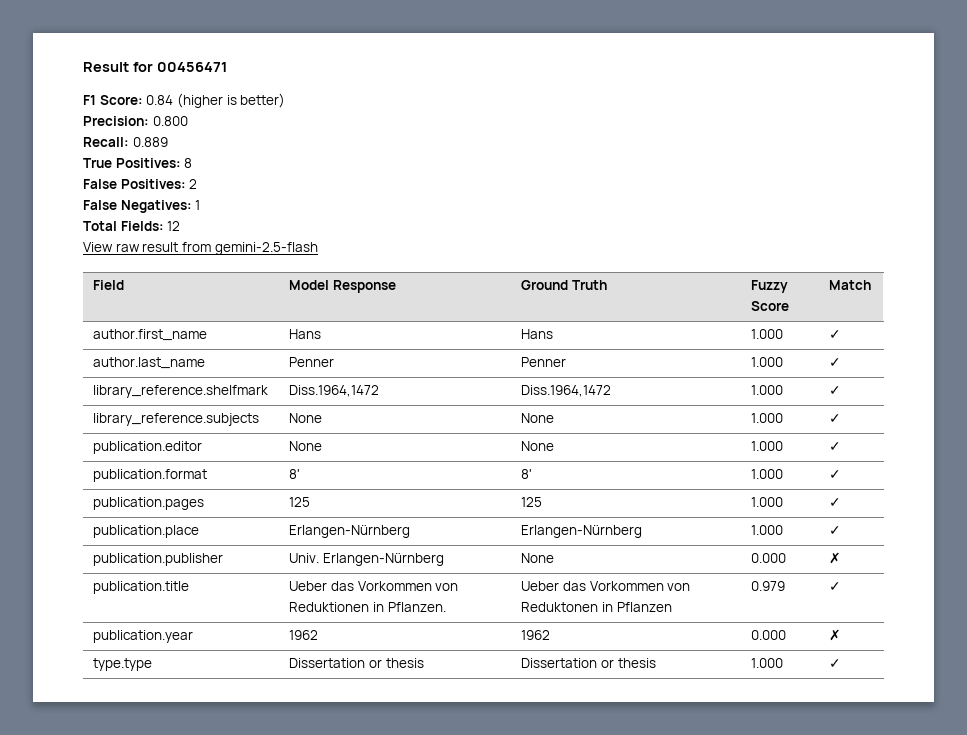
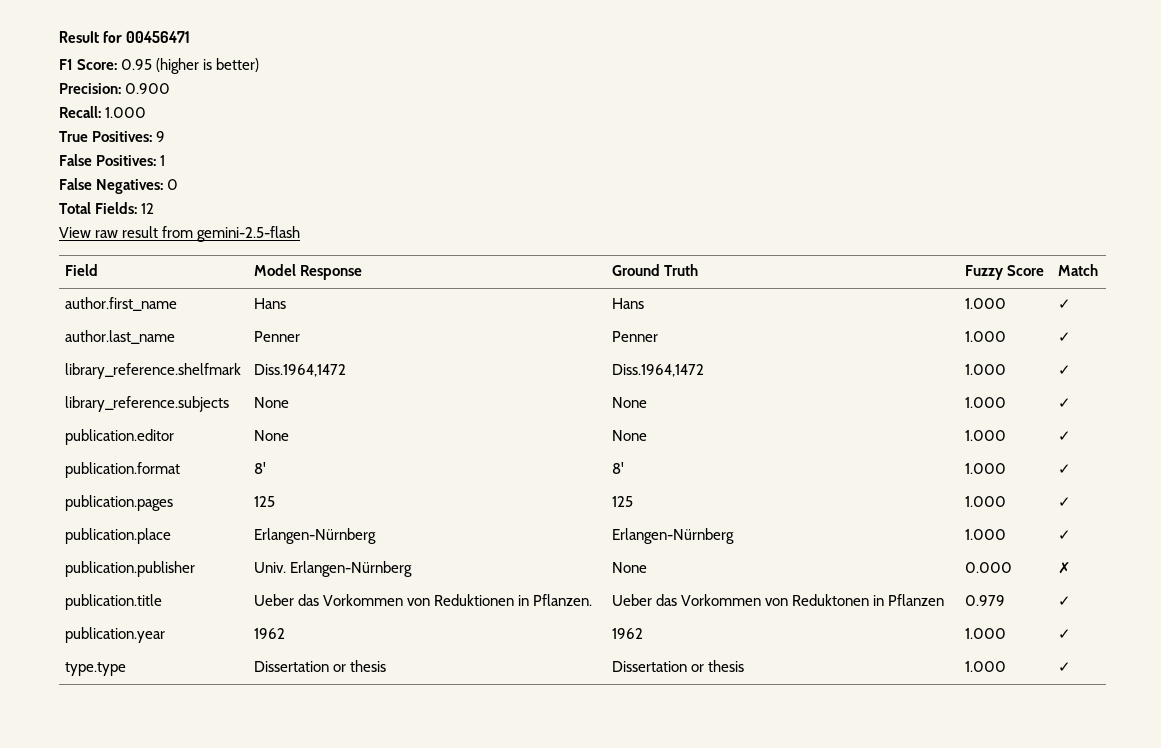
[146,95,174,105] 0.84 -> [121,59,153,70] 0.95
[152,116,188,126] 0.800 -> [125,83,171,94] 0.900
[132,137,168,147] 0.889 -> [105,107,147,118] 1.000
[184,158,193,168] 8 -> [156,131,166,142] 9
[189,179,198,189] 2 -> [160,155,166,166] 1
[195,200,201,210] 1 -> [167,179,179,190] 0
[751,630,787,640] [829,629,842,641] 0.000 | ✗ -> [965,628,1007,639] [1058,629,1072,639] 1.000 | ✓

